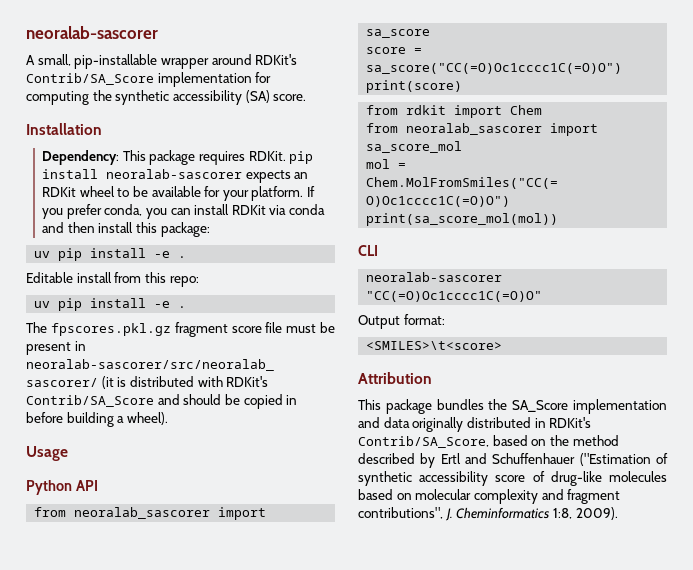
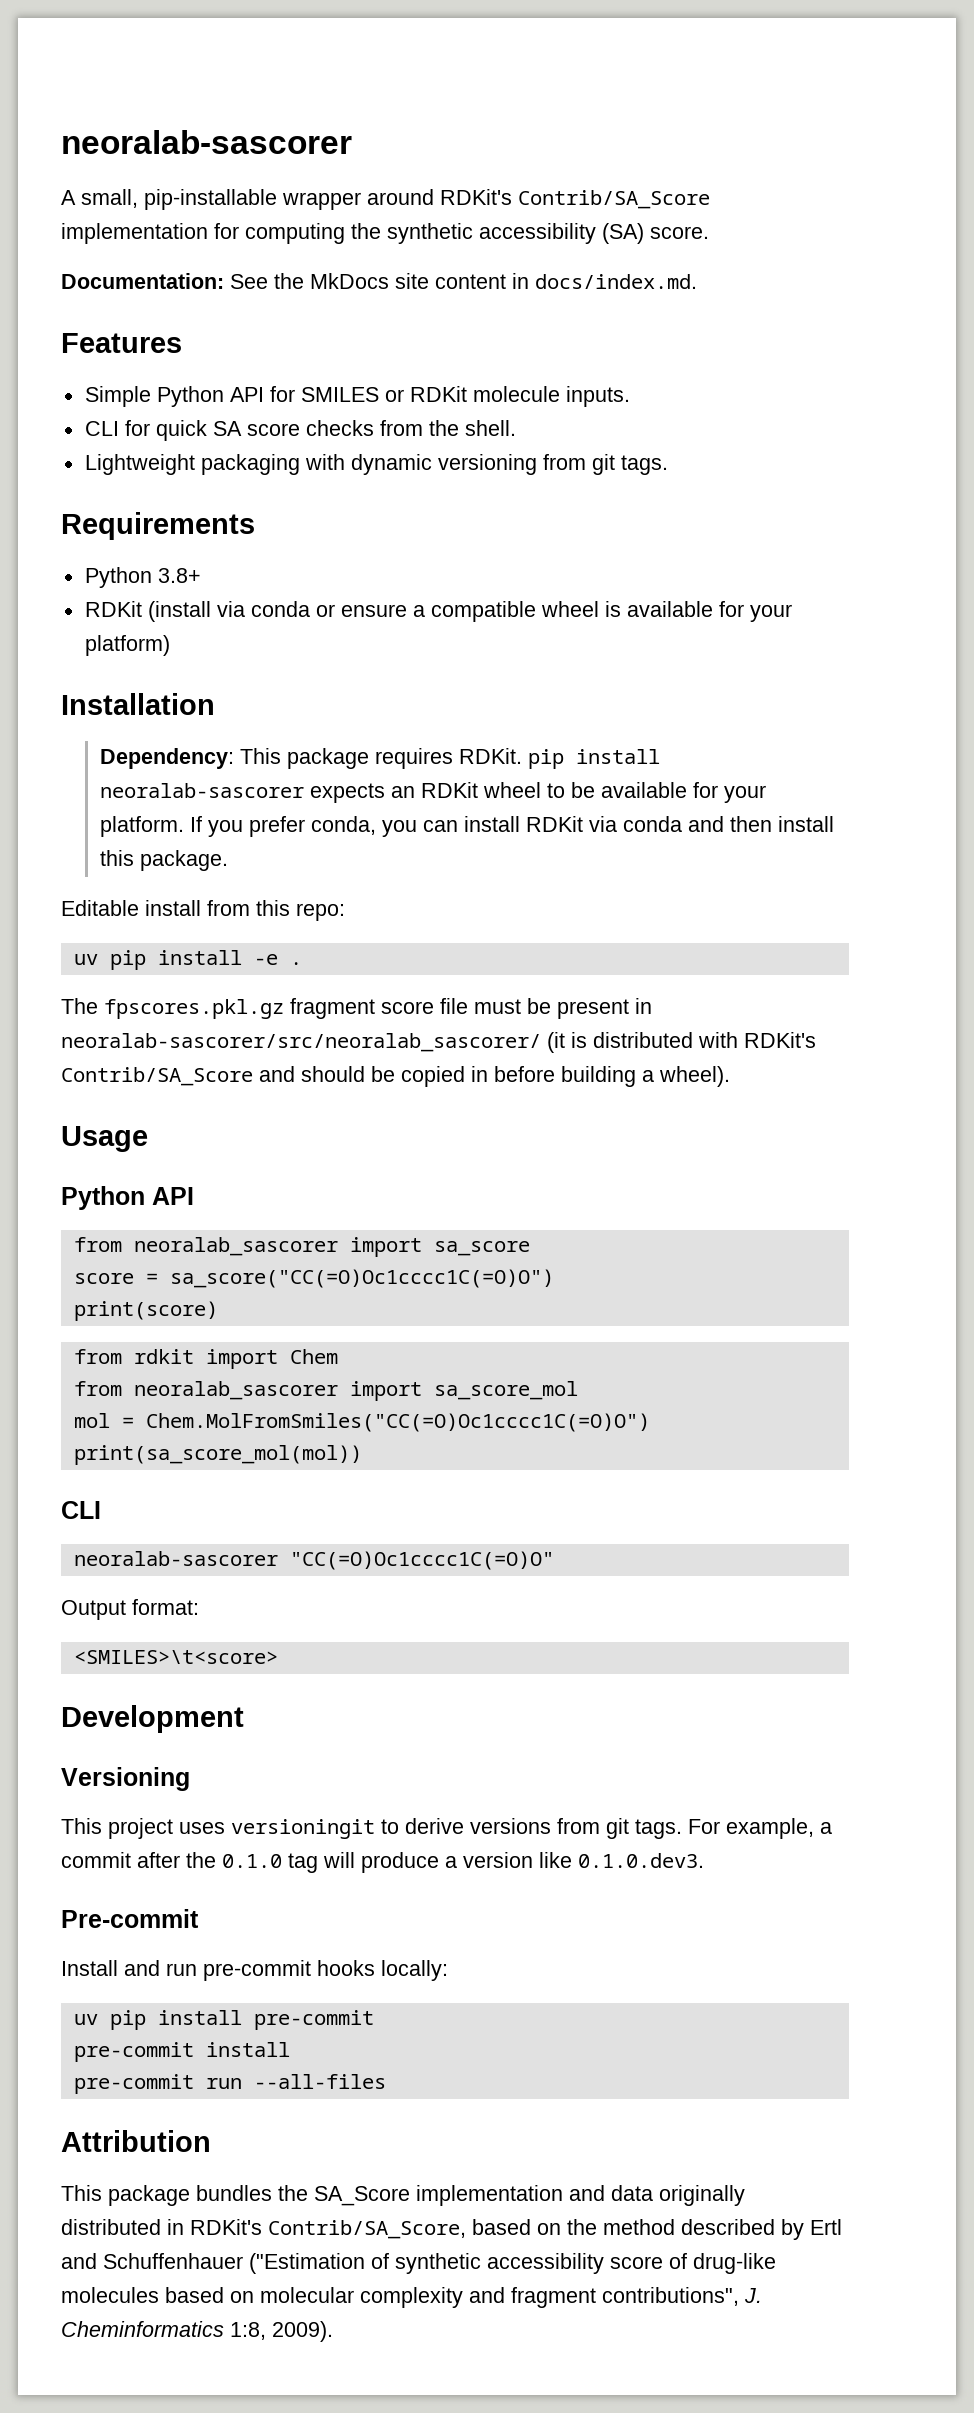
(307, 97) none -> [61,273,697,289] [61,333,182,353] [84,386,630,407] [84,420,516,441] [84,454,668,475] [61,512,255,540] [84,567,201,588] [84,601,792,622] [84,635,170,656] // Documentation: See the MkDocs site content in docs/index.md. // Features // Simple Python API for SMILES or RDKit molecule inputs. // CLI for quick SA score checks from the shell. // Lightweight packaging with dynamic versioning from git tags. // Requirements // Python 3.8+ // RDKit (install via conda or ensure a compatible wheel is available for your platform)
[160,222,210,237] [34,248,187,261] package: // uv pip install -e . -> [139,850,228,871] package.
(503, 345) none -> [61,1705,244,1733] [61,1767,190,1791] [61,1818,832,1839] [61,1852,704,1873] [61,1909,199,1928] [61,1960,448,1981] [73,2010,374,2030] [73,2042,290,2062] [73,2074,386,2094] // Development // Versioning // This project uses versioningit to derive versions from git tags. For example, a commit after the 0.1.0 tag will produce a version like 0.1.0.dev3. // Pre-commit // Install and run pre-commit hooks locally: // uv pip install pre-commit // pre-commit install // pre-commit run --all-files

